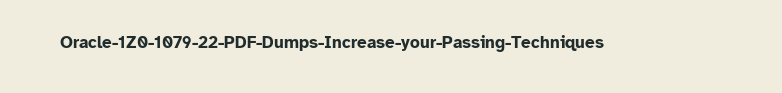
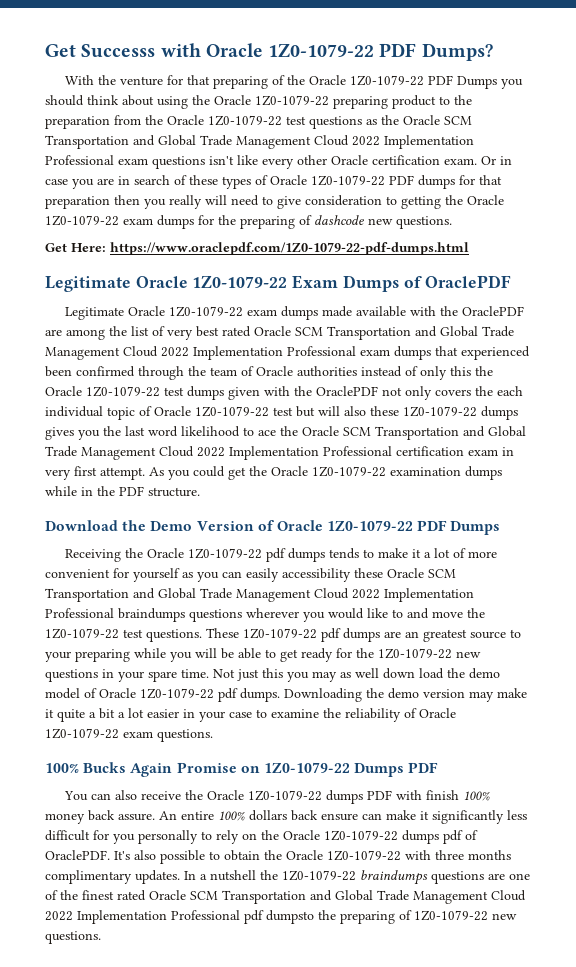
[60,35,604,52] Oracle-1Z0-1079-22-PDF-Dumps-Increase-your-Passing-Techniques -> [45,43,493,61] [65,75,524,89] [45,95,472,109] [45,115,472,129] [45,135,474,149] [45,155,512,169] [45,175,502,189] [45,195,504,209] [45,215,452,229] [45,242,469,255] [45,275,512,292] [65,306,525,320] [45,326,514,340] [45,346,530,360] [45,366,493,380] [45,386,523,400] [45,406,518,420] [45,426,526,440] [45,446,514,460] [45,466,502,480] [45,486,200,497] [45,520,501,535] [65,548,498,562] [45,568,456,582] [45,588,474,602] [45,608,485,622] [45,628,521,642] [45,648,481,662] [45,668,500,682] [45,688,527,702] [45,708,456,722] [45,728,213,742] [45,762,439,777] [64,790,491,804] [45,810,527,824] [45,830,478,844] [45,850,511,864] [45,870,530,885] [45,890,526,904] [45,910,517,924] [45,931,101,944] Get Successs with Oracle 1Z0-1079-22 PDF Dumps? // With the venture for that preparing of the Oracle 1Z0-1079-22 PDF Dumps you should think about using the Oracle 1Z0-1079-22 preparing product to the preparation from the Oracle 1Z0-1079-22 test questions as the Oracle SCM Transportation and Global Trade Management Cloud 2022 Implementation Professional exam questions isn't like every other Oracle certification exam. Or in case you are in search of these types of Oracle 1Z0-1079-22 PDF dumps for that preparation then you really will need to give consideration to getting the Oracle 1Z0-1079-22 exam dumps for the preparing of dashcode new questions. // Get Here: https://www.oraclepdf.com/1Z0-1079-22-pdf-dumps.html // Legitimate Oracle 1Z0-1079-22 Exam Dumps of OraclePDF // Legitimate Oracle 1Z0-1079-22 exam dumps made available with the OraclePDF are among the list of very best rated Oracle SCM Transportation and Global Trade Management Cloud 2022 Implementation Professional exam dumps that experienced been confirmed through the team of Oracle authorities instead of only this the Oracle 1Z0-1079-22 test dumps given with the OraclePDF not only covers the each individual topic of Oracle 1Z0-1079-22 test but will also these 1Z0-1079-22 dumps gives you the last word likelihood to ace the Oracle SCM Transportation and Global Trade Management Cloud 2022 Implementation Professional certification exam in very first attempt. As you could get the Oracle 1Z0-1079-22 examination dumps while in the PDF structure. // Download the Demo Version of Oracle 1Z0-1079-22 PDF Dumps // Receiving the Oracle 1Z0-1079-22 pdf dumps tends to make it a lot of more convenient for yourself as you can easily accessibility these Oracle SCM Transportation and Global Trade Management Cloud 2022 Implementation Professional braindumps questions wherever you would like to and move the 1Z0-1079-22 test questions. These 1Z0-1079-22 pdf dumps are an greatest source to your preparing while you will be able to get ready for the 1Z0-1079-22 new questions in your spare time. Not just this you may as well down load the demo model of Oracle 1Z0-1079-22 pdf dumps. Downloading the demo version may make it quite a bit a lot easier in your case to examine the reliability of Oracle 1Z0-1079-22 exam questions. // 100% Bucks Again Promise on 1Z0-1079-22 Dumps PDF // You can also receive the Oracle 1Z0-1079-22 dumps PDF with finish 100% money back assure. An entire 100% dollars back ensure can make it significantly less difficult for you personally to rely on the Oracle 1Z0-1079-22 dumps pdf of OraclePDF. It's also possible to obtain the Oracle 1Z0-1079-22 with three months complimentary updates. In a nutshell the 1Z0-1079-22 braindumps questions are one of the finest rated Oracle SCM Transportation and Global Trade Management Cloud 2022 Implementation Professional pdf dumpsto the preparing of 1Z0-1079-22 new questions.

